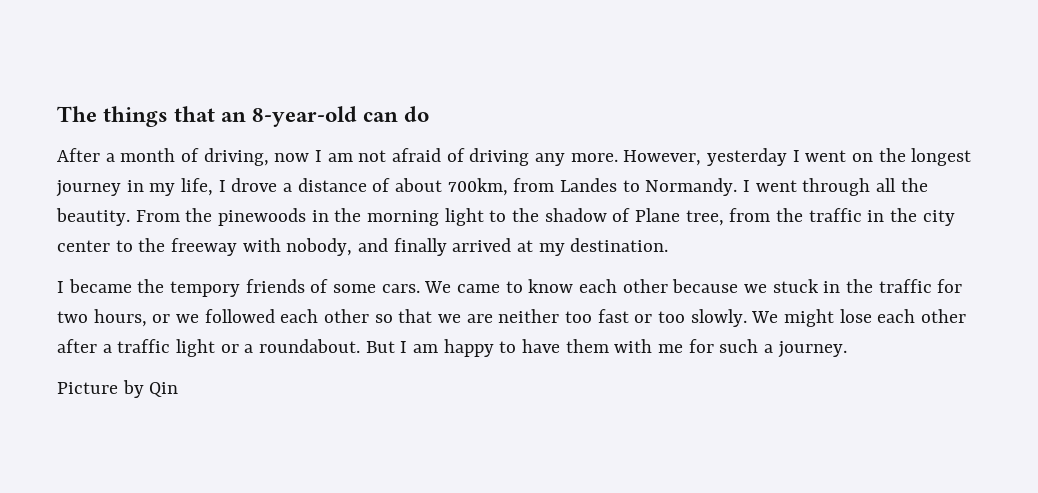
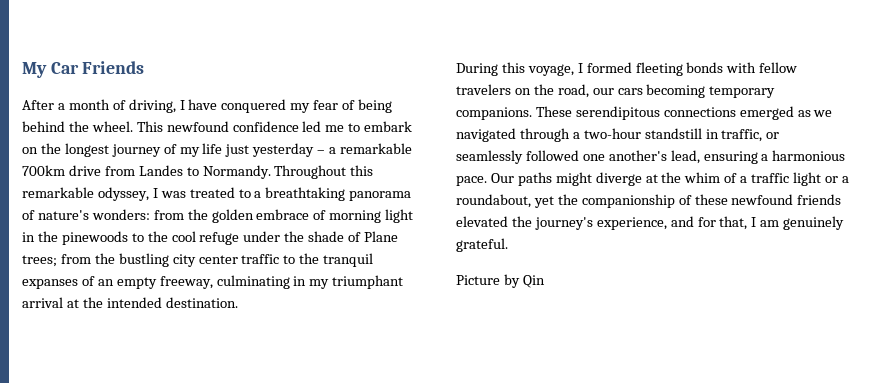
[57,106,430,127] The things that an 8-year-old can do -> [22,61,145,78] My Car Friends
[274,148,972,166] [56,178,928,197] [56,208,607,226] now I am not afraid of driving any more. However, yesterday I went on the longest journey in my life, I drove a distance of about 700km, from Landes to Normandy. I went through all the beautity. From the pinewoods in the morning light to the shadow -> [179,99,393,113] [22,121,413,132] [22,143,413,157] [22,165,374,179] [22,187,412,201] [22,209,414,223] [22,231,345,245] I have conquered my fear of being behind the wheel. This newfound confidence led me to embark on the longest journey of my life just yesterday – a remarkable 700km drive from Landes to Normandy. Throughout this remarkable odyssey, I was treated to a breathtaking panorama of nature's wonders: from the golden embrace of morning light in the pinewoods to the cool refuge under the shade
[685,208,918,226] tree, from the traffic in the -> [22,253,169,267] trees; from the bustling
[115,238,669,256] [57,279,963,297] [57,309,967,327] [57,339,97,353] to the freeway with nobody, and finally arrived at my destination. // I became the tempory friends of some cars. We came to know each other because we stuck in the traffic for two hours, or we followed each other so that we are neither too fast or too slowly. We might lose each other after -> [241,253,374,267] [22,275,404,289] [22,297,238,308] [456,62,798,76] [456,84,776,98] [456,106,833,120] [456,128,780,142] [456,150,846,164] [456,172,738,186] traffic to the tranquil expanses of an empty freeway, culminating in my triumphant arrival at the intended destination. // During this voyage, I formed fleeting bonds with fellow travelers on the road, our cars becoming temporary companions. These serendipitous connections emerged as we navigated through a two-hour standstill in traffic, or seamlessly followed one another's lead, ensuring a harmonious pace. Our paths might diverge at the whim of
[259,339,847,358] roundabout. But I am happy to have them with me for such a journey. -> [456,194,842,208] [456,216,845,230] [456,238,508,252] roundabout, yet the companionship of these newfound friends elevated the journey's experience, and for that, I am genuinely grateful.

